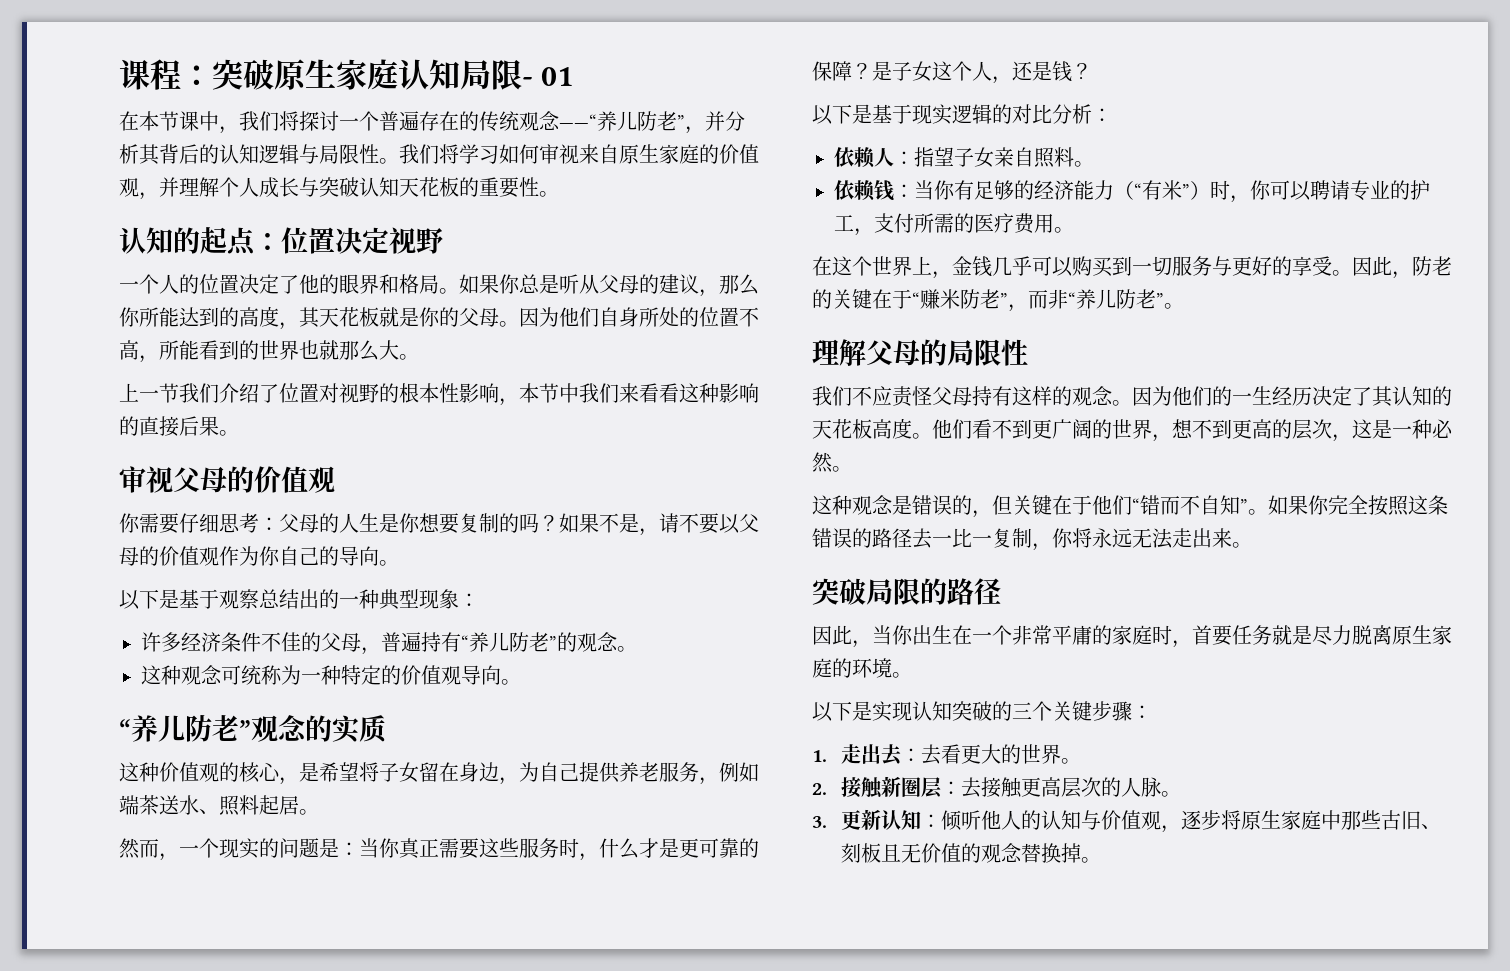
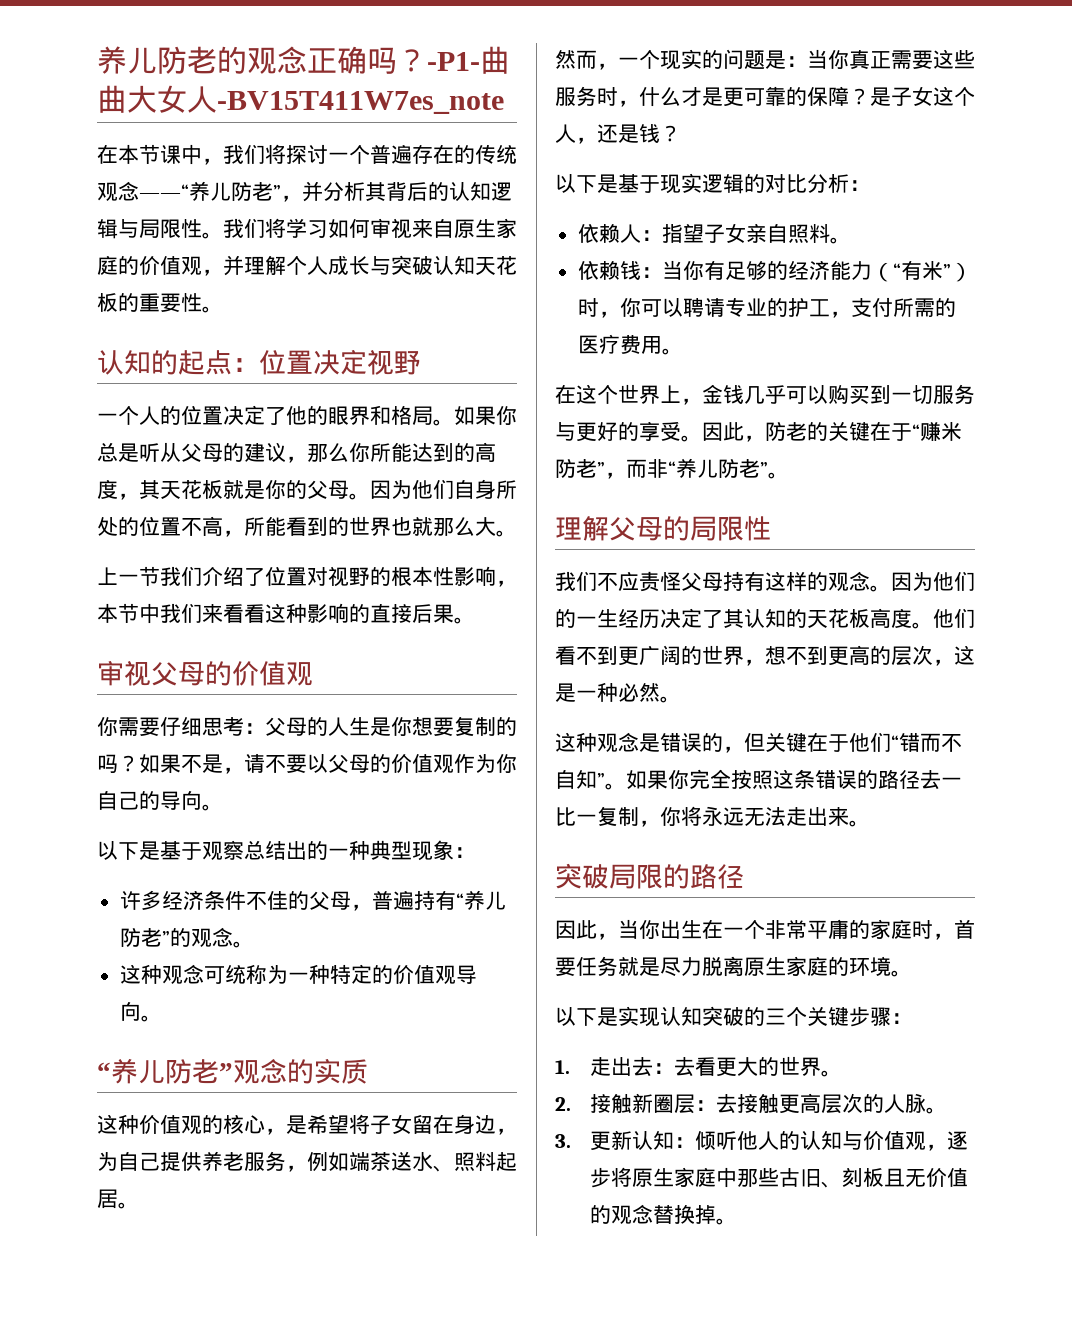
[119,59,574,90] 课程：突破原生家庭认知局限- 01 -> [97,46,510,74] [97,85,504,114] 养儿防老的观念正确吗？-P1-曲曲大女人-BV15T411W7es_note

